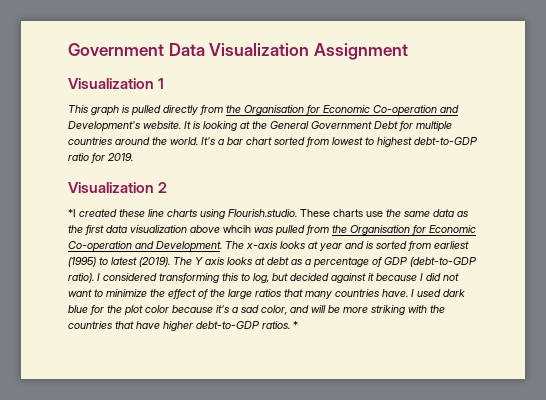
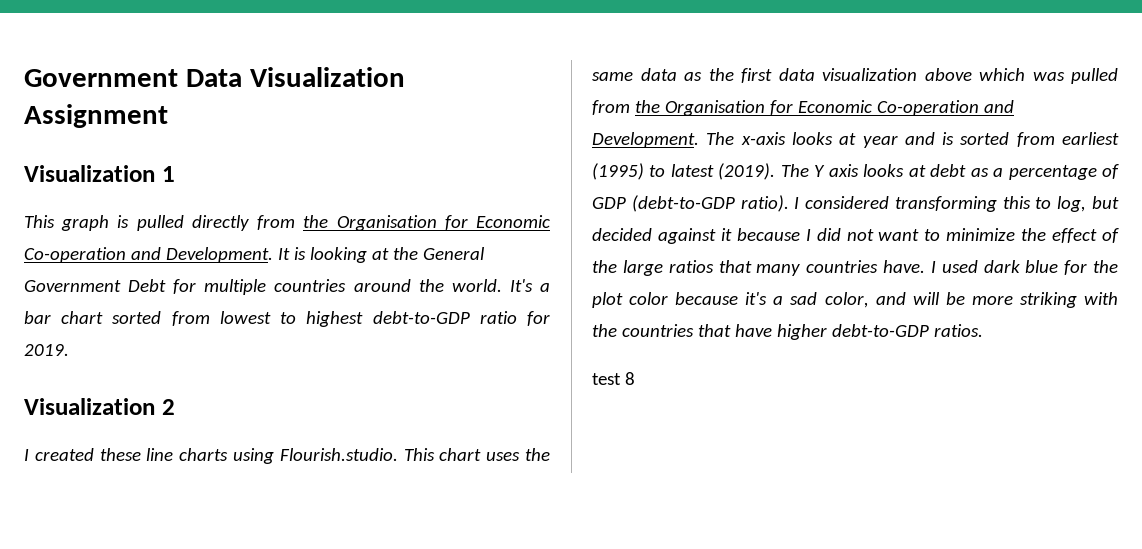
[68,121,181,132] Development's website. -> [165,247,273,263] Development.
[68,209,76,217] *I -> [24,449,29,461] I
[300,209,383,217] These charts use -> [403,448,521,461] This chart uses
[223,225,251,233] whcih -> [979,68,1025,81] which
[293,321,298,329] * -> [592,372,635,385] // test 8

